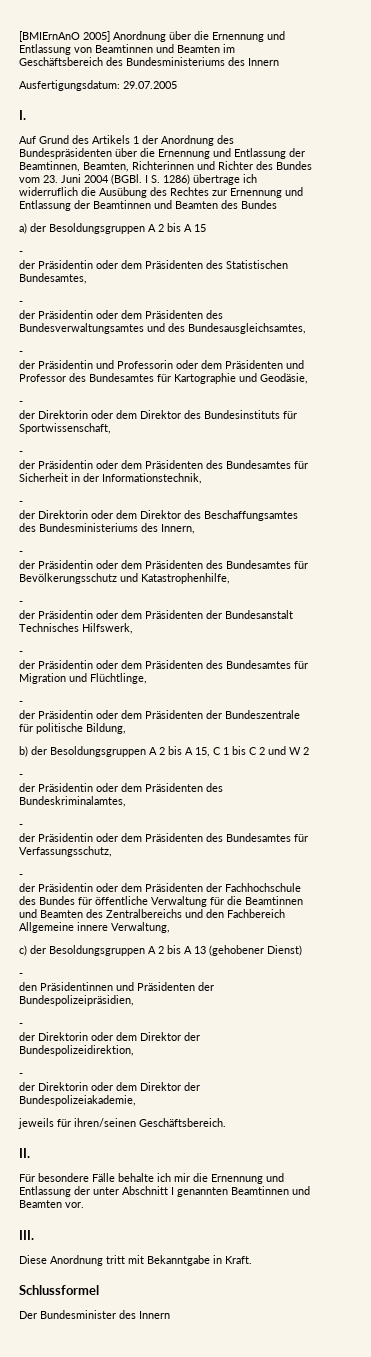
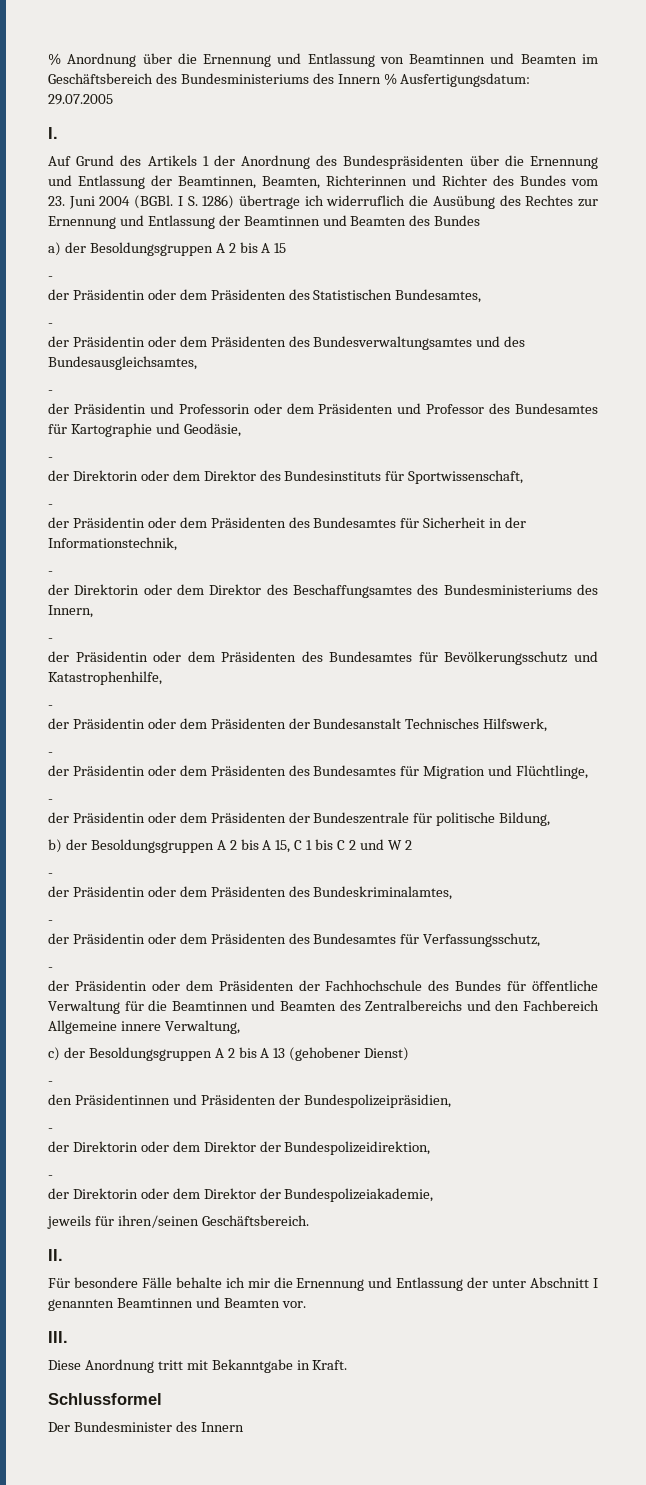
[19,31,110,42] [BMIErnAnO 2005] -> [48,53,61,65] %
(279, 62) // -> [383,73,397,85] %

